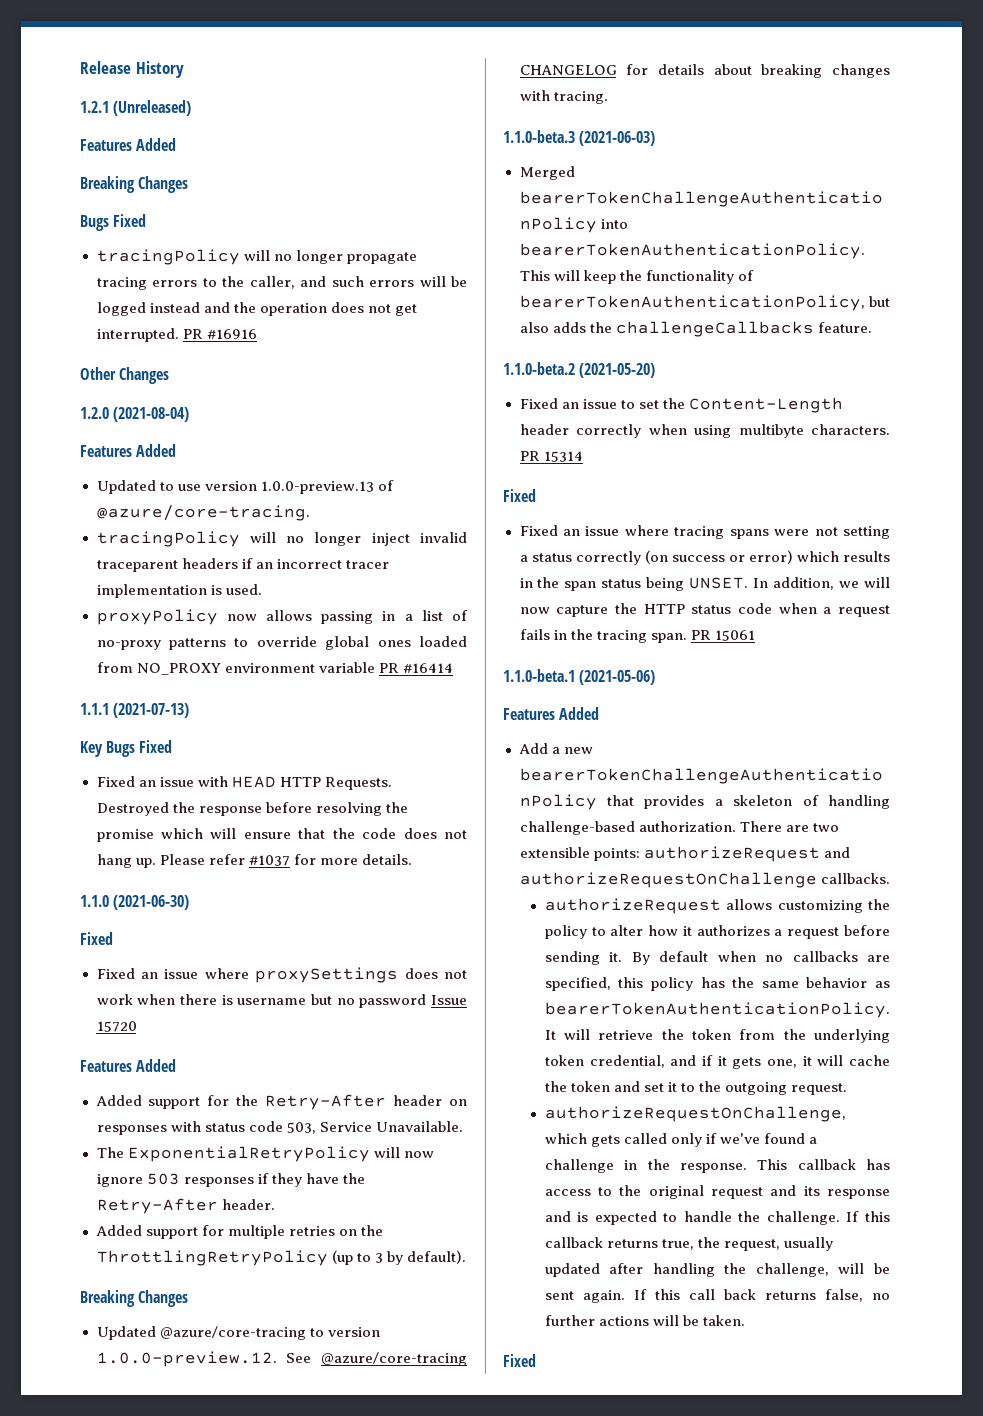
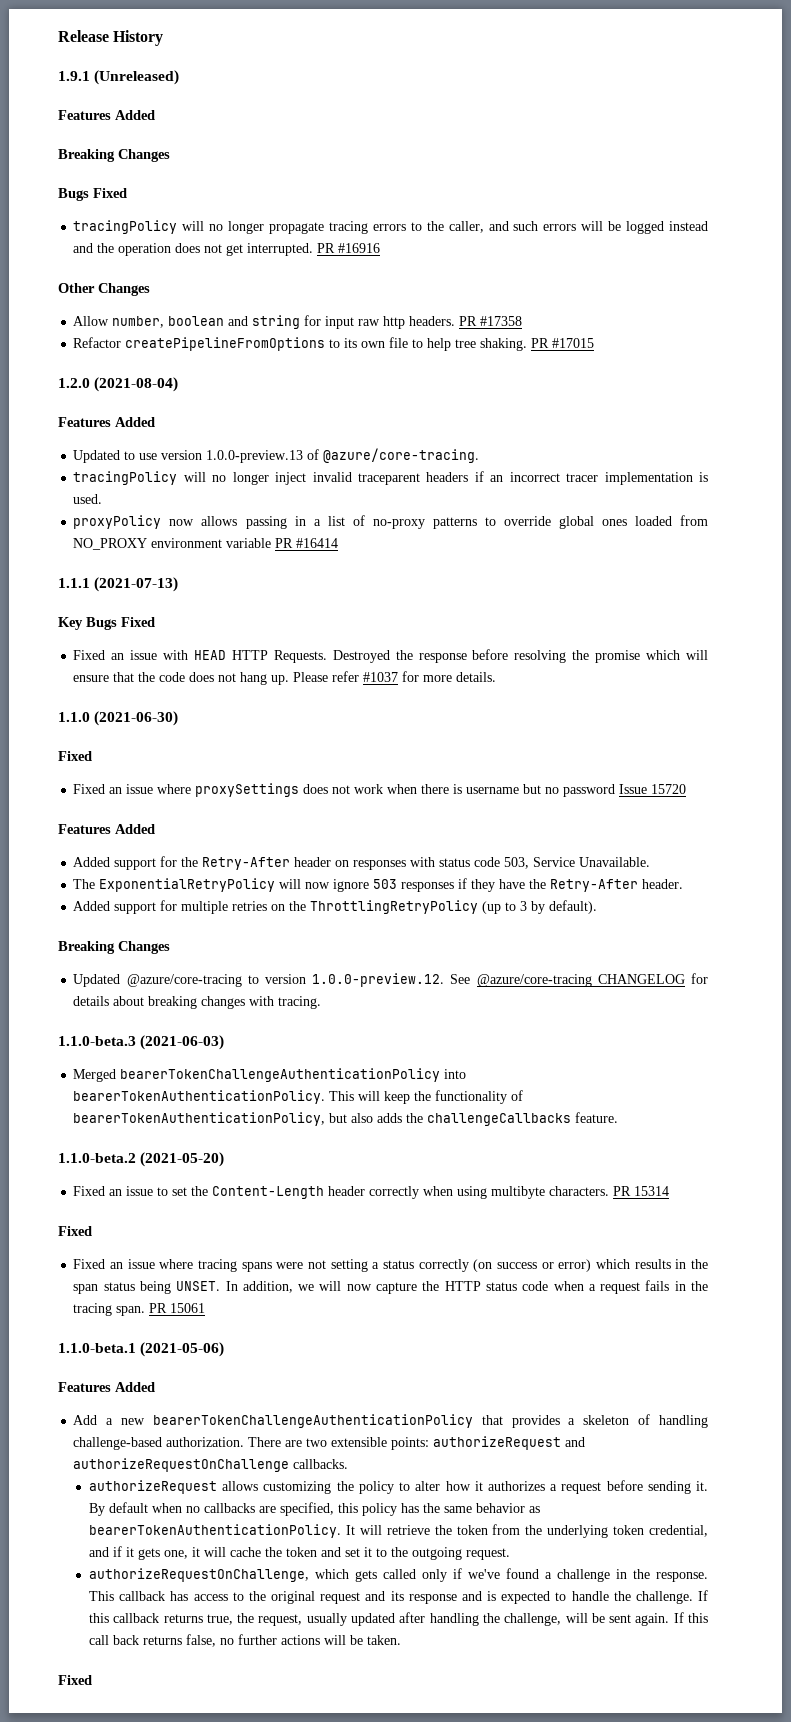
[80,101,109,113] 1.2.1 -> [58,71,90,81] 1.9.1
(170, 375) none -> [73,315,523,329] [73,337,595,351] // Allow number, boolean and string for input raw http headers. PR #17358 // Refactor createPipelineFromOptions to its own file to help tree shaking. PR #17015

